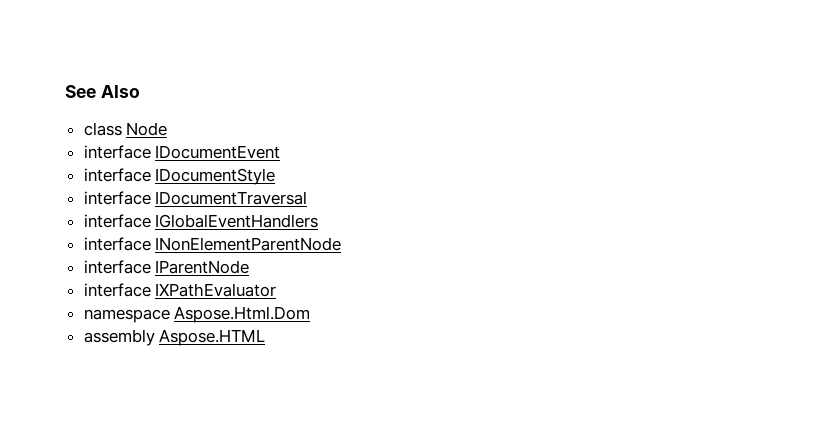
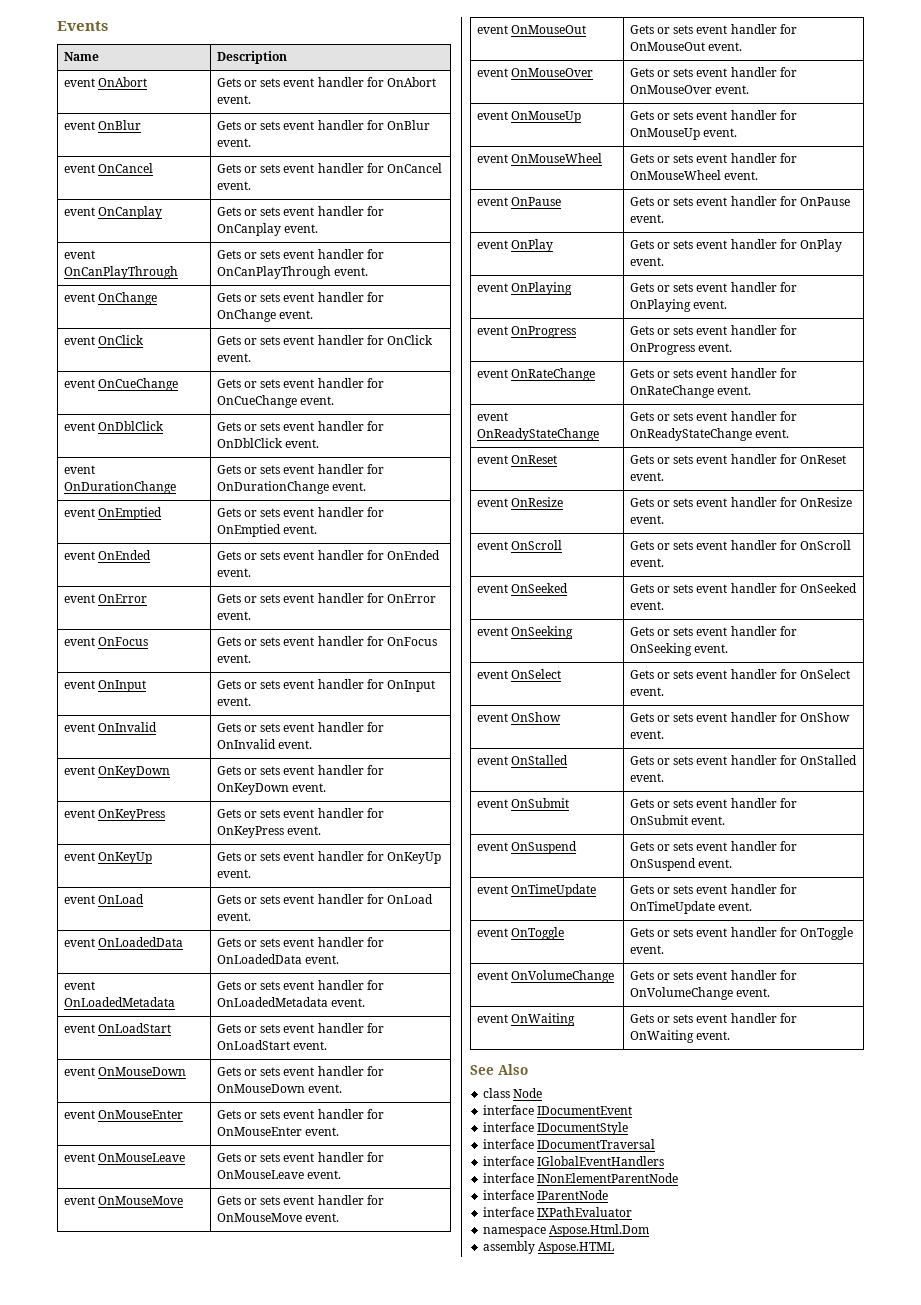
(65, 91) none -> [57,21,108,31] [63,52,99,61] [216,51,287,64] [63,77,147,87] [216,77,437,87] [216,95,251,104] [63,120,141,130] [216,120,431,130] [216,138,251,147] [63,163,153,173] [216,163,443,173] [216,181,251,190] [63,206,162,219] [216,206,384,216] [216,223,318,236] [63,250,95,259] [63,266,178,279] [216,249,384,259] [216,266,368,279] [63,292,157,305] [216,292,384,302] [216,309,313,322] [63,335,144,345] [216,335,434,345] [216,353,251,362] [63,378,178,391] [216,378,384,388] [216,395,334,408] [63,421,164,431] [216,421,384,431] [216,438,319,448] [63,465,95,474] [63,481,176,494] [216,464,384,474] [216,481,366,494] [63,507,162,520] [216,507,384,517] [216,524,317,537] [63,550,151,560] [216,550,441,560] [216,568,251,577] [63,594,147,603] [216,593,437,603] [216,611,251,620] [63,637,148,646] [216,636,438,646] [216,654,251,663] [63,680,146,692] [216,679,436,692] [216,697,251,706] [63,722,157,732] [216,722,384,732] [216,739,312,749] [63,766,170,778] [216,765,384,775] [216,783,326,795] [63,809,165,821] [216,808,384,818] [216,826,321,838] [63,852,152,864] [216,851,442,864] [216,869,251,878] [63,894,144,904] [216,894,434,904] [216,912,251,921] [63,937,183,947] [216,937,384,947] [216,954,339,964] [63,981,95,990] [63,997,175,1007] [216,980,384,990] [216,997,365,1007] [63,1023,171,1033] [216,1023,384,1033] [216,1040,327,1050] [63,1067,186,1076] [216,1066,384,1076] [216,1084,342,1093] [63,1110,183,1119] [216,1109,384,1119] [216,1127,339,1136] [63,1153,185,1162] [216,1152,384,1162] [216,1170,341,1179] [63,1196,183,1205] [216,1195,384,1205] [216,1213,339,1222] [476,25,586,34] [629,24,797,34] [629,42,742,51] [476,68,593,77] [629,67,797,77] [629,85,749,94] [476,111,581,123] [629,110,797,120] [629,128,737,140] [476,153,602,163] [629,153,797,163] [629,170,758,180] [476,197,561,206] [629,196,851,206] [629,214,664,223] [476,239,553,252] [629,239,843,252] [629,257,664,266] [476,282,572,295] [629,282,797,292] [629,299,727,312] [476,326,576,338] [629,325,797,335] [629,343,732,355] [476,368,595,381] [629,368,797,378] [629,385,751,398] [476,412,508,421] [476,428,599,441] [629,411,797,421] [629,428,789,441] [476,455,557,464] [629,454,847,464] [629,472,664,481] [476,497,563,507] [629,497,853,507] [629,515,664,524] [476,540,562,550] [629,540,852,550] [629,558,664,567] [476,583,568,593] [629,583,858,593] [629,601,664,610] [476,626,573,639] [629,626,797,636] [629,643,728,656] [476,669,561,679] [629,669,851,679] [629,687,664,696] [476,712,561,722] [629,712,851,722] [629,730,664,739] [476,755,568,765] [629,755,858,765] [629,773,664,782] [476,798,569,808] [629,798,797,808] [629,815,725,825] [476,841,577,854] [629,841,797,851] [629,858,732,871] [476,884,596,897] [629,884,797,894] [629,901,752,914] [476,927,564,940] [629,927,854,940] [629,945,664,954] [476,970,614,983] [629,970,797,980] [629,987,770,1000] [476,1013,575,1026] [629,1013,797,1023] [629,1030,730,1043] Events // Name | Description // event OnAbort | Gets or sets event handler for OnAbort event. // event OnBlur | Gets or sets event handler for OnBlur event. // event OnCancel | Gets or sets event handler for OnCancel event. // event OnCanplay | Gets or sets event handler for OnCanplay event. // event OnCanPlayThrough | Gets or sets event handler for OnCanPlayThrough event. // event OnChange | Gets or sets event handler for OnChange event. // event OnClick | Gets or sets event handler for OnClick event. // event OnCueChange | Gets or sets event handler for OnCueChange event. // event OnDblClick | Gets or sets event handler for OnDblClick event. // event OnDurationChange | Gets or sets event handler for OnDurationChange event. // event OnEmptied | Gets or sets event handler for OnEmptied event. // event OnEnded | Gets or sets event handler for OnEnded event. // event OnError | Gets or sets event handler for OnError event. // event OnFocus | Gets or sets event handler for OnFocus event. // event OnInput | Gets or sets event handler for OnInput event. // event OnInvalid | Gets or sets event handler for OnInvalid event. // event OnKeyDown | Gets or sets event handler for OnKeyDown event. // event OnKeyPress | Gets or sets event handler for OnKeyPress event. // event OnKeyUp | Gets or sets event handler for OnKeyUp event. // event OnLoad | Gets or sets event handler for OnLoad event. // event OnLoadedData | Gets or sets event handler for OnLoadedData event. // event OnLoadedMetadata | Gets or sets event handler for OnLoadedMetadata event. // event OnLoadStart | Gets or sets event handler for OnLoadStart event. // event OnMouseDown | Gets or sets event handler for OnMouseDown event. // event OnMouseEnter | Gets or sets event handler for OnMouseEnter event. // event OnMouseLeave | Gets or sets event handler for OnMouseLeave event. // event OnMouseMove | Gets or sets event handler for OnMouseMove event. // event OnMouseOut | Gets or sets event handler for OnMouseOut event. // event OnMouseOver | Gets or sets event handler for OnMouseOver event. // event OnMouseUp | Gets or sets event handler for OnMouseUp event. // event OnMouseWheel | Gets or sets event handler for OnMouseWheel event. // event OnPause | Gets or sets event handler for OnPause event. // event OnPlay | Gets or sets event handler for OnPlay event. // event OnPlaying | Gets or sets event handler for OnPlaying event. // event OnProgress | Gets or sets event handler for OnProgress event. // event OnRateChange | Gets or sets event handler for OnRateChange event. // event OnReadyStateChange | Gets or sets event handler for OnReadyStateChange event. // event OnReset | Gets or sets event handler for OnReset event. // event OnResize | Gets or sets event handler for OnResize event. // event OnScroll | Gets or sets event handler for OnScroll event. // event OnSeeked | Gets or sets event handler for OnSeeked event. // event OnSeeking | Gets or sets event handler for OnSeeking event. // event OnSelect | Gets or sets event handler for OnSelect event. // event OnShow | Gets or sets event handler for OnShow event. // event OnStalled | Gets or sets event handler for OnStalled event. // event OnSubmit | Gets or sets event handler for OnSubmit event. // event OnSuspend | Gets or sets event handler for OnSuspend event. // event OnTimeUpdate | Gets or sets event handler for OnTimeUpdate event. // event OnToggle | Gets or sets event handler for OnToggle event. // event OnVolumeChange | Gets or sets event handler for OnVolumeChange event. // event OnWaiting | Gets or sets event handler for OnWaiting event. //

